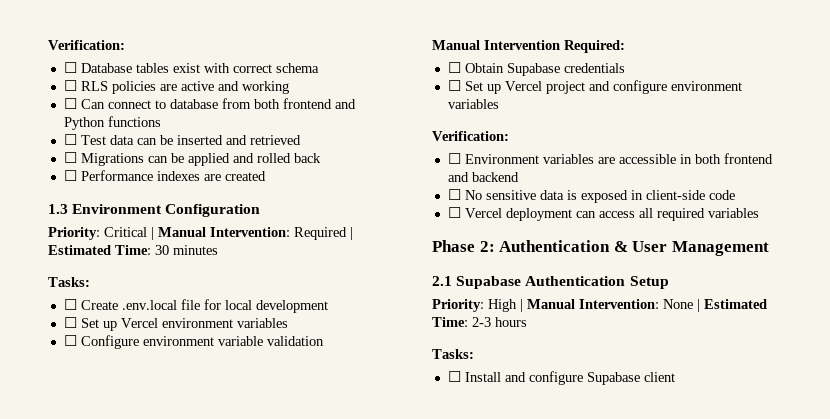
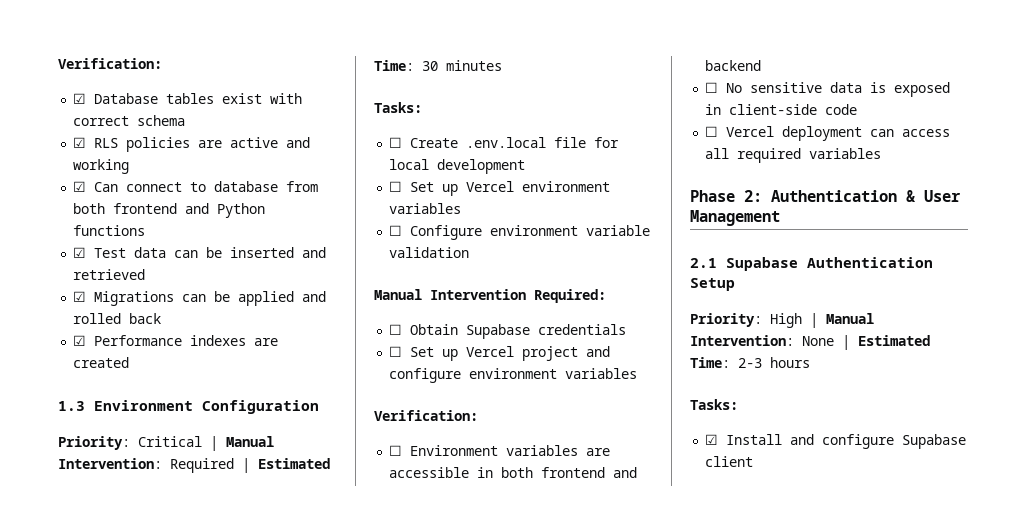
[48,40,125,50] [63,62,77,73] Verification: // ☐ -> [58,58,162,69] [73,93,87,104] Verification: // ☑
[63,80,77,91] ☐ -> [73,137,87,148] ☑
[63,98,77,109] ☐ -> [73,181,87,192] ☑
[63,134,77,145] ☐ -> [73,247,87,258] ☑
[63,152,77,163] ☐ -> [73,291,87,302] ☑
[63,170,77,181] ☐ -> [73,335,87,346] ☑
[447,371,461,382] ☐ -> [705,434,719,445] ☑

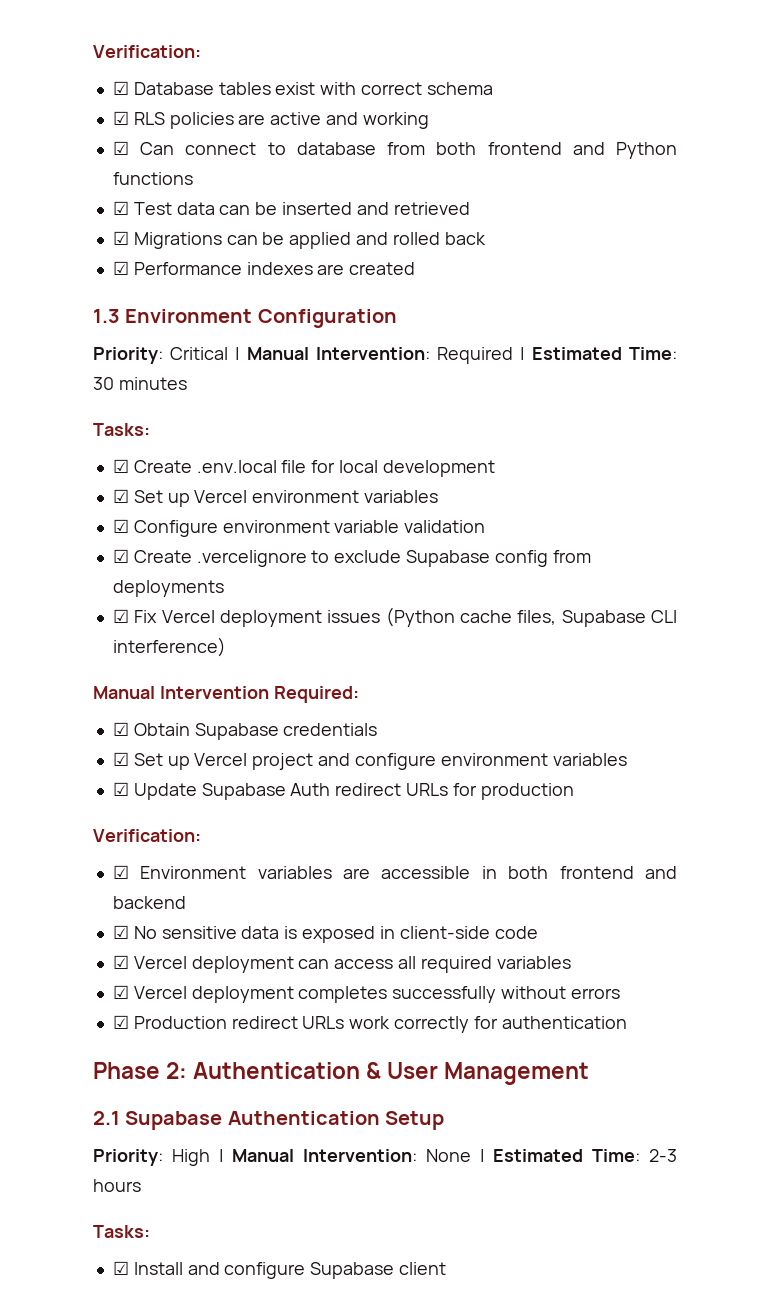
[389,137,403,148] ☐ -> [112,459,129,473] ☑
[389,181,403,192] ☐ -> [112,489,129,503] ☑
[389,225,403,236] ☐ -> [112,519,129,533] ☑
(470, 252) none -> [112,549,591,567] [112,580,224,597] [112,607,677,627] [112,637,226,657] // ☑ Create .vercelignore to exclude Supabase config from deployments // ☑ Fix Vercel deployment issues (Python cache files, Supabase CLI interference)
[389,324,403,335] ☐ -> [112,722,129,736] ☑
[389,346,403,357] ☐ -> [112,752,129,766] ☑
[374,410,478,421] [389,445,403,456] // Verification: // ☐ -> [112,782,574,800] [93,829,201,842] [112,865,129,879] // ☑ Update Supabase Auth redirect URLs for production // Verification: // ☑
[705,82,719,93] ☐ -> [112,925,129,939] ☑
[705,126,719,137] ☐ -> [112,955,129,969] ☑
(882, 153) none -> [112,985,620,1003] [112,1015,627,1033] // ☑ Vercel deployment completes successfully without errors // ☑ Production redirect URLs work correctly for authentication

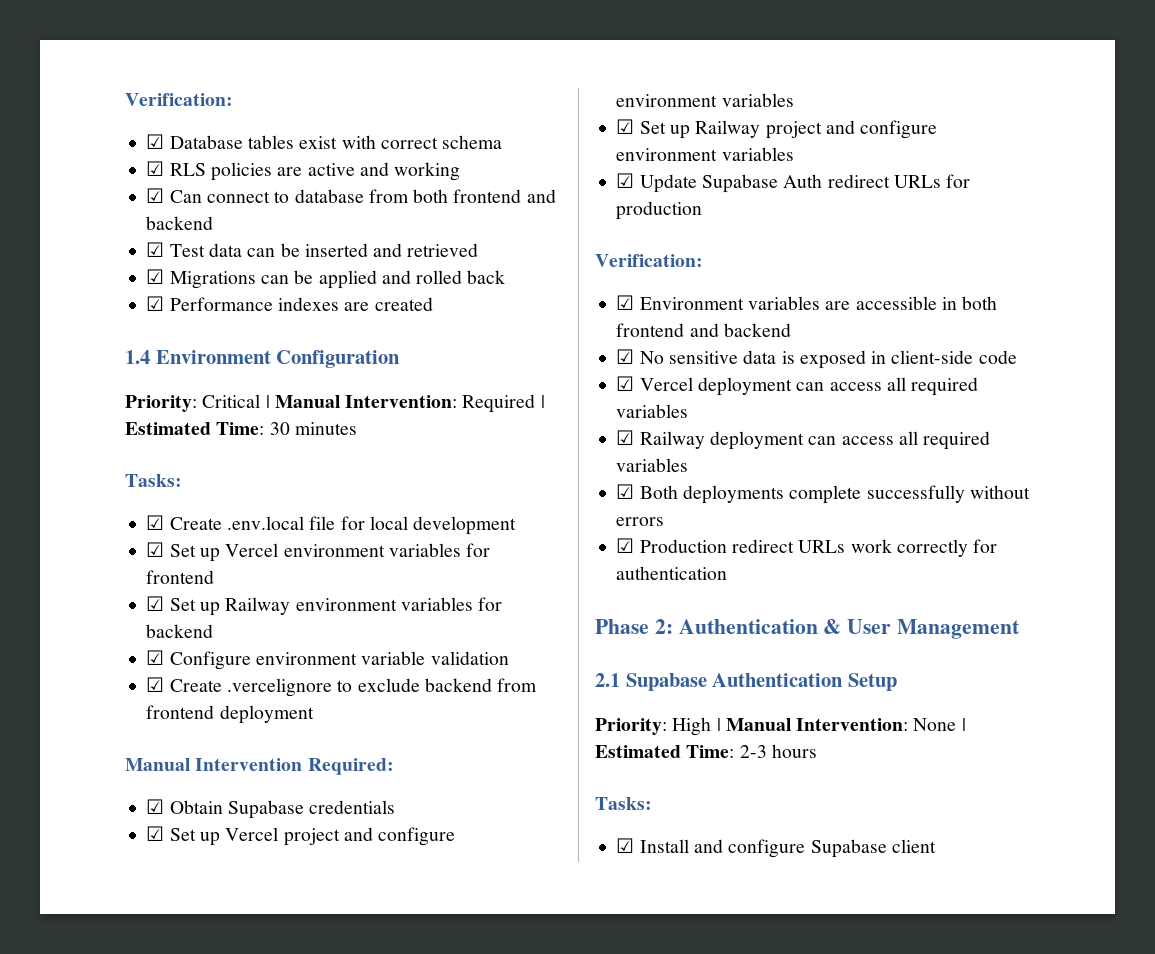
[616,142,678,159] [112,172,193,185] Python functions -> [146,216,214,230] backend
[93,309,120,323] 1.3 -> [125,350,150,364] 1.4
(439, 496) none -> [466,543,491,557] [146,570,215,584] [146,596,503,616] [146,624,214,638] for frontend // ☑ Set up Railway environment variables for backend
[406,550,591,567] [112,580,224,597] [112,607,677,627] [112,637,226,657] Supabase config from deployments // ☑ Fix Vercel deployment issues (Python cache files, Supabase CLI interference) -> [424,678,538,692] [146,705,314,724] backend from frontend deployment
(627, 759) none -> [616,119,938,139] [616,147,794,161] // ☑ Set up Railway project and configure environment variables
[133,986,388,1003] Vercel deployment completes -> [639,431,991,450] [616,458,689,472] [616,484,862,504] Railway deployment can access all required variables // ☑ Both deployments complete

